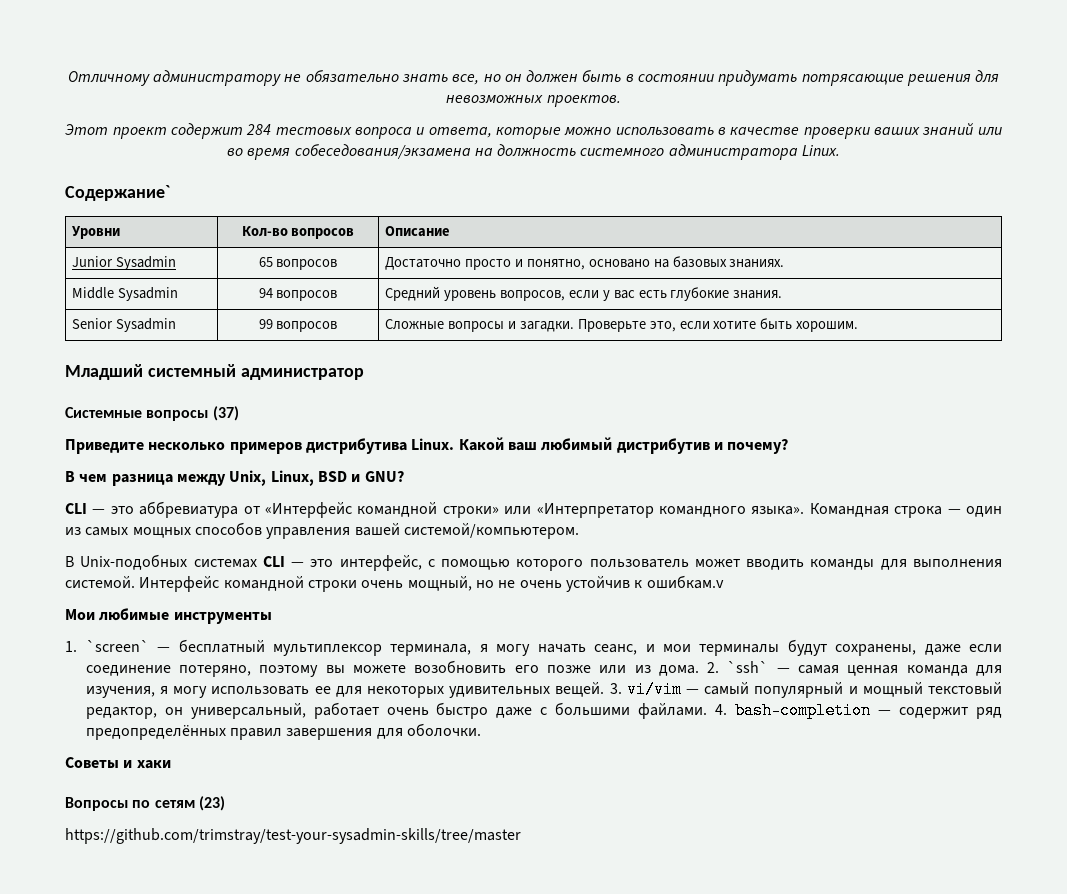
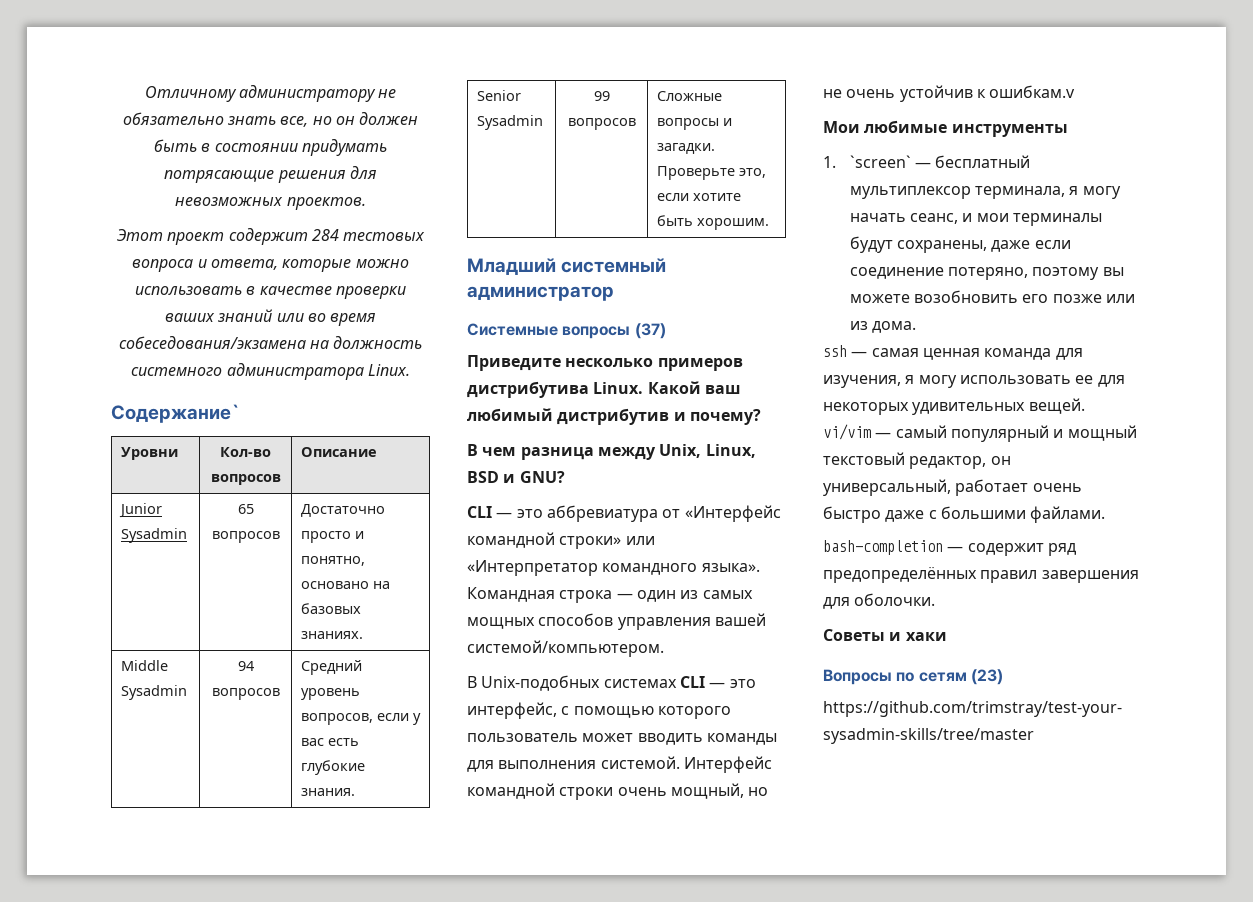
[707,661,769,673] 2. `ssh` -> [823,345,847,357] // ssh
[609,683,622,694] 3. -> (1085, 406) //
[715,704,728,715] 4. -> (1106, 514) //

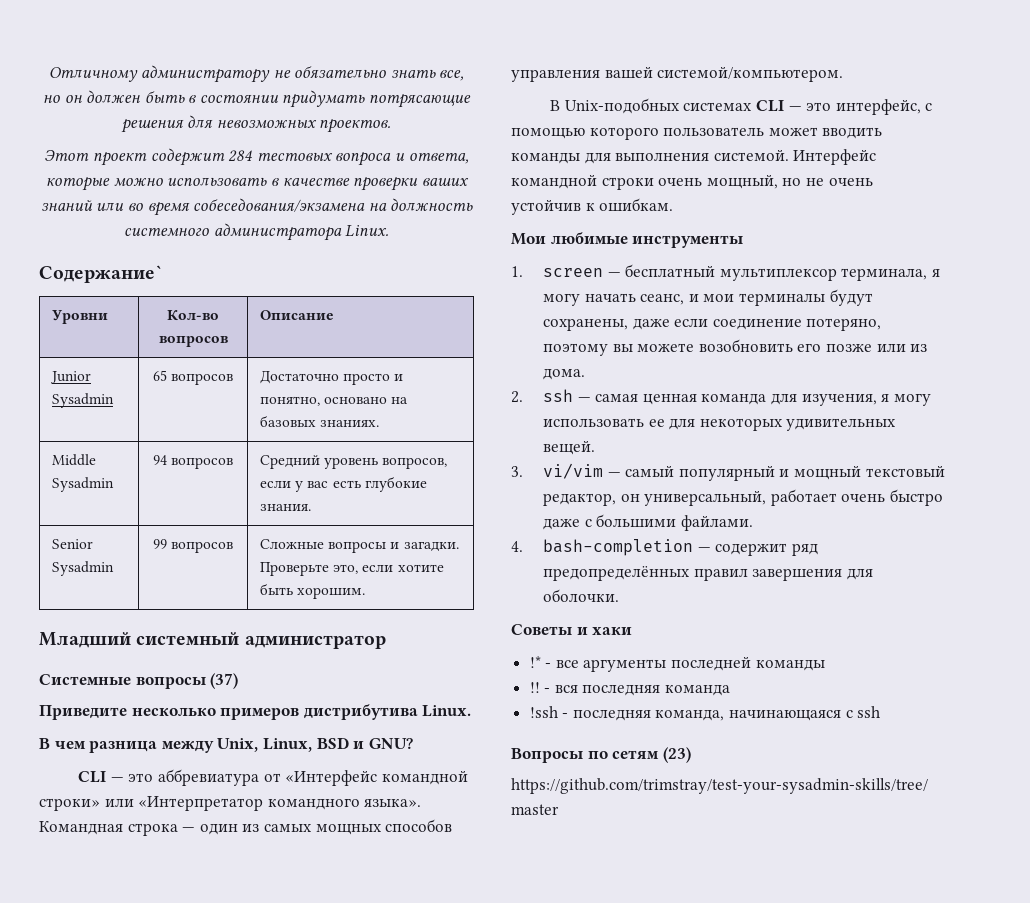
[647,381,741,394] [467,408,761,425] Какой ваш любимый дистрибутив и почему? -> (472, 711) none
[989,85,1076,98] ошибкам.v -> [599,198,674,212] ошибкам.
[849,155,911,168] `screen` -> [542,268,603,277] screen
(917, 327) none -> [511,391,523,403] 2.
(1085, 406) none -> [511,466,523,477] 3.
(1106, 514) none -> [511,541,523,552] 4.
(947, 636) none -> [529,656,825,672] [529,682,731,696] [529,706,881,721] // !* - все аргументы последней команды // !! - вся последняя команда // !ssh - последняя команда, начинающаяся с ssh

